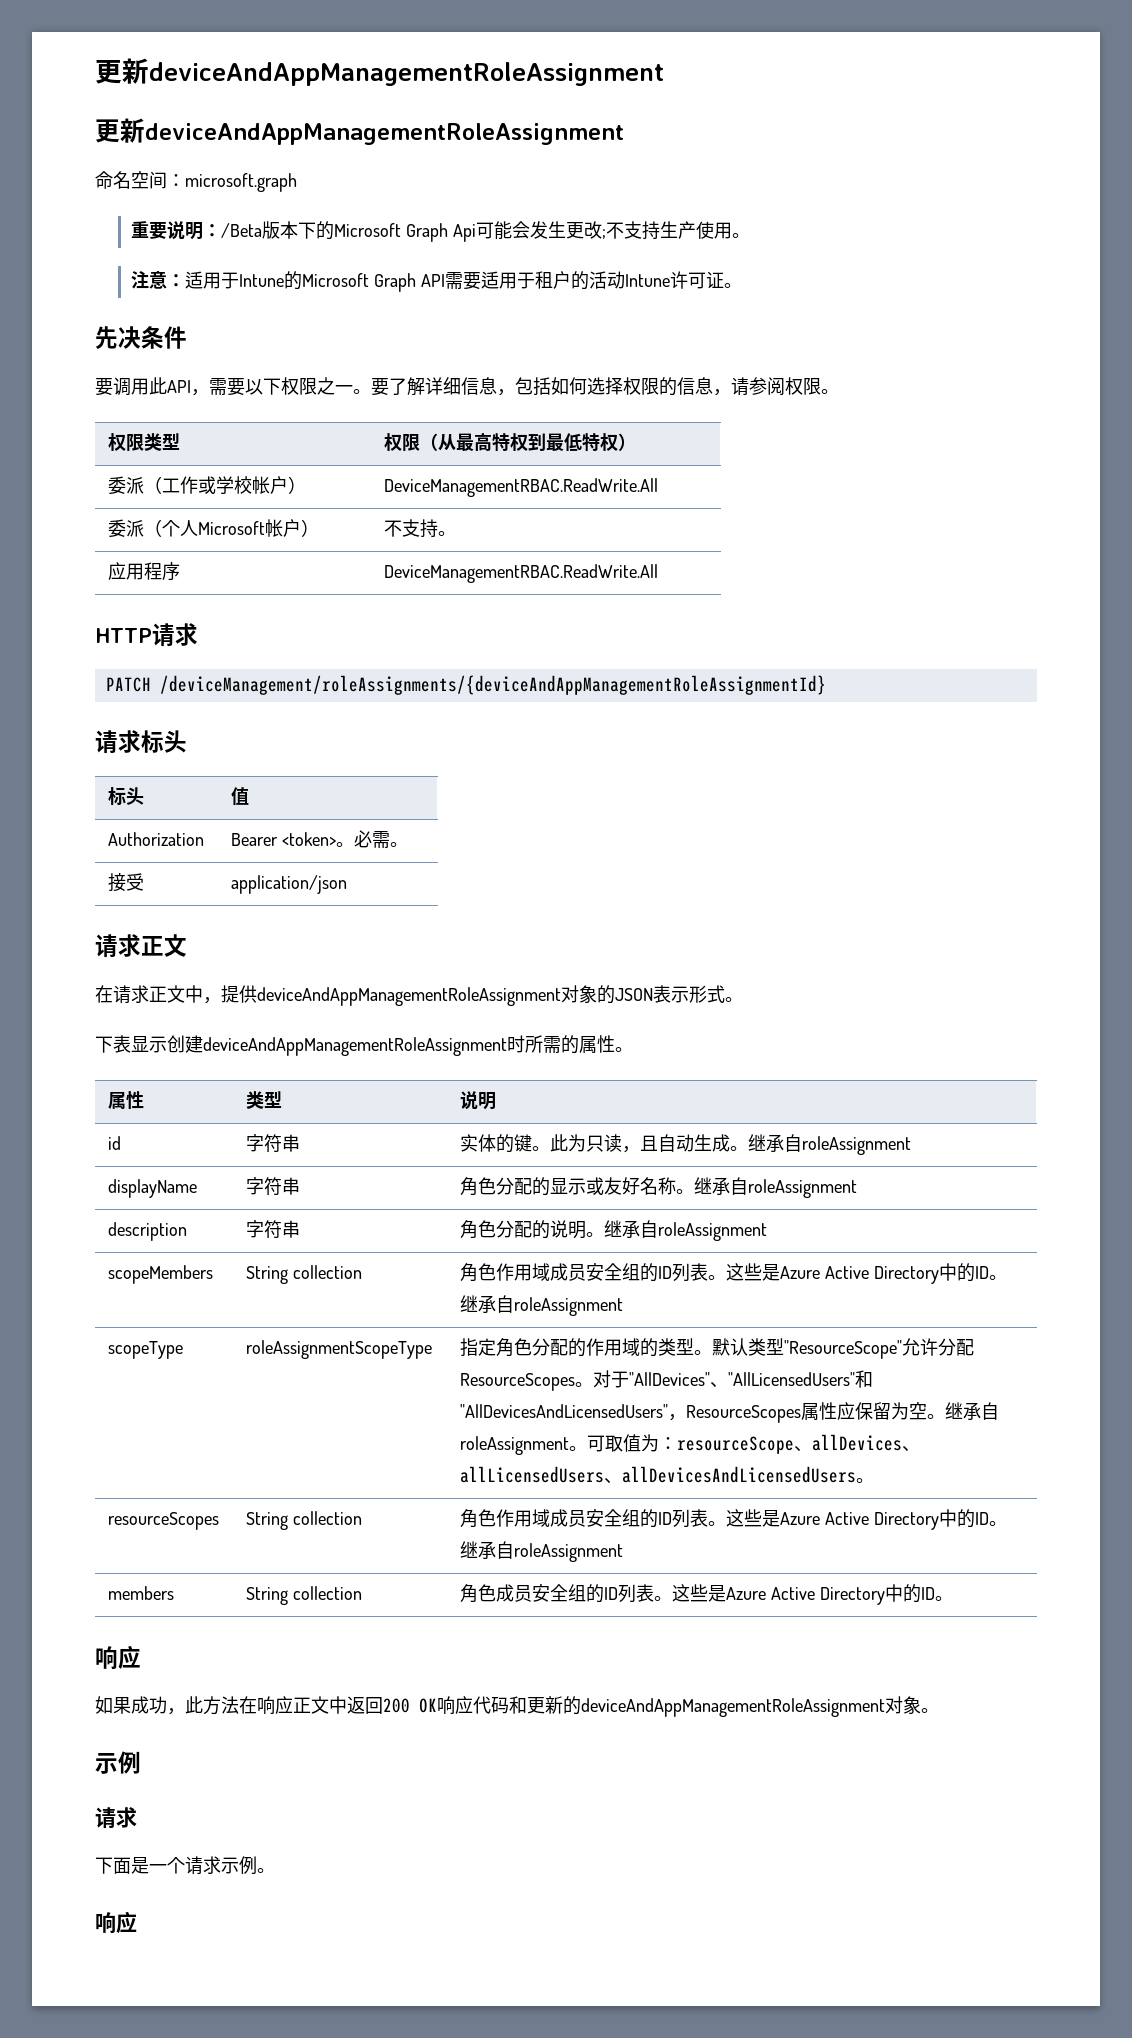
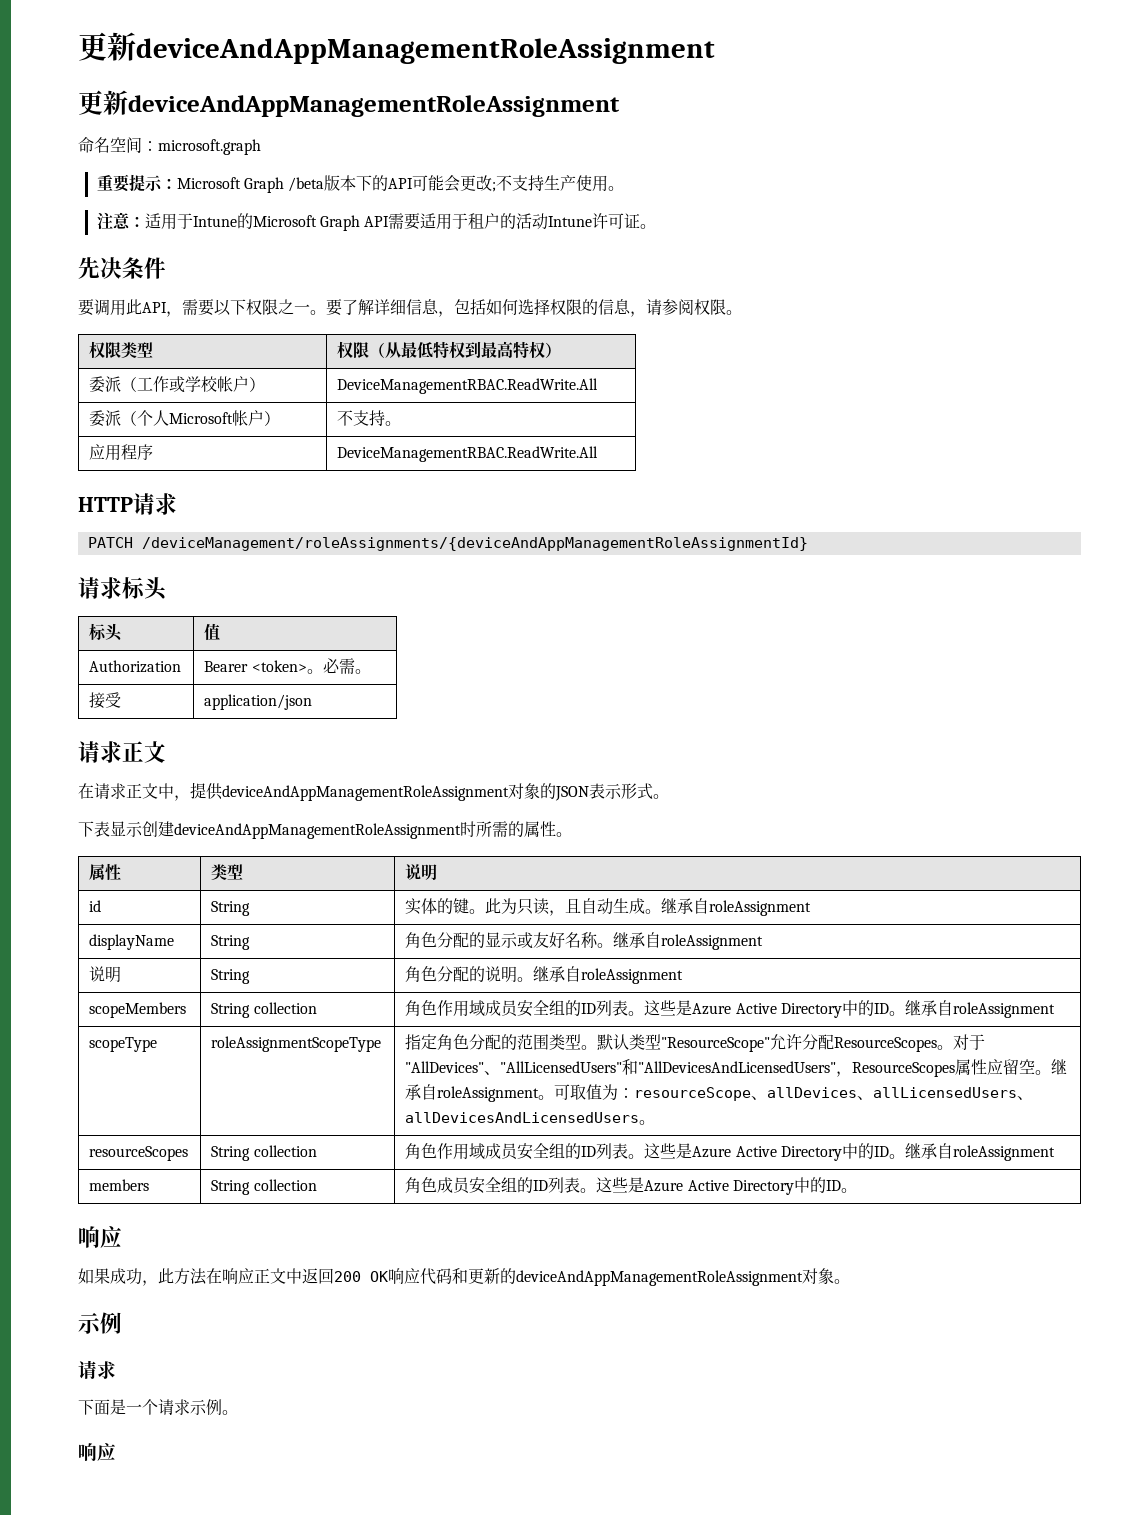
[166,221,566,242] 说明：/Beta版本下的Microsoft Graph Api可能会发生 -> [128,174,461,193] 提示：Microsoft Graph /beta版本下的API可能会
[474,433,493,451] 高 -> [417,342,434,358] 低
[564,433,583,451] 低 -> [497,341,514,358] 高
[246,1134,301,1153] 字符串 -> [211,901,251,916] String
[246,1177,301,1196] 字符串 -> [211,935,251,950] String
[108,1222,188,1241] [246,1220,301,1239] description | 字符串 -> [89,966,122,983] [211,969,251,984] 说明 | String
[586,1338,659,1357] 作用域的 -> [517,1034,550,1050] 范围
[855,1402,910,1420] 保留为 -> [1003,1059,1020,1075] 留

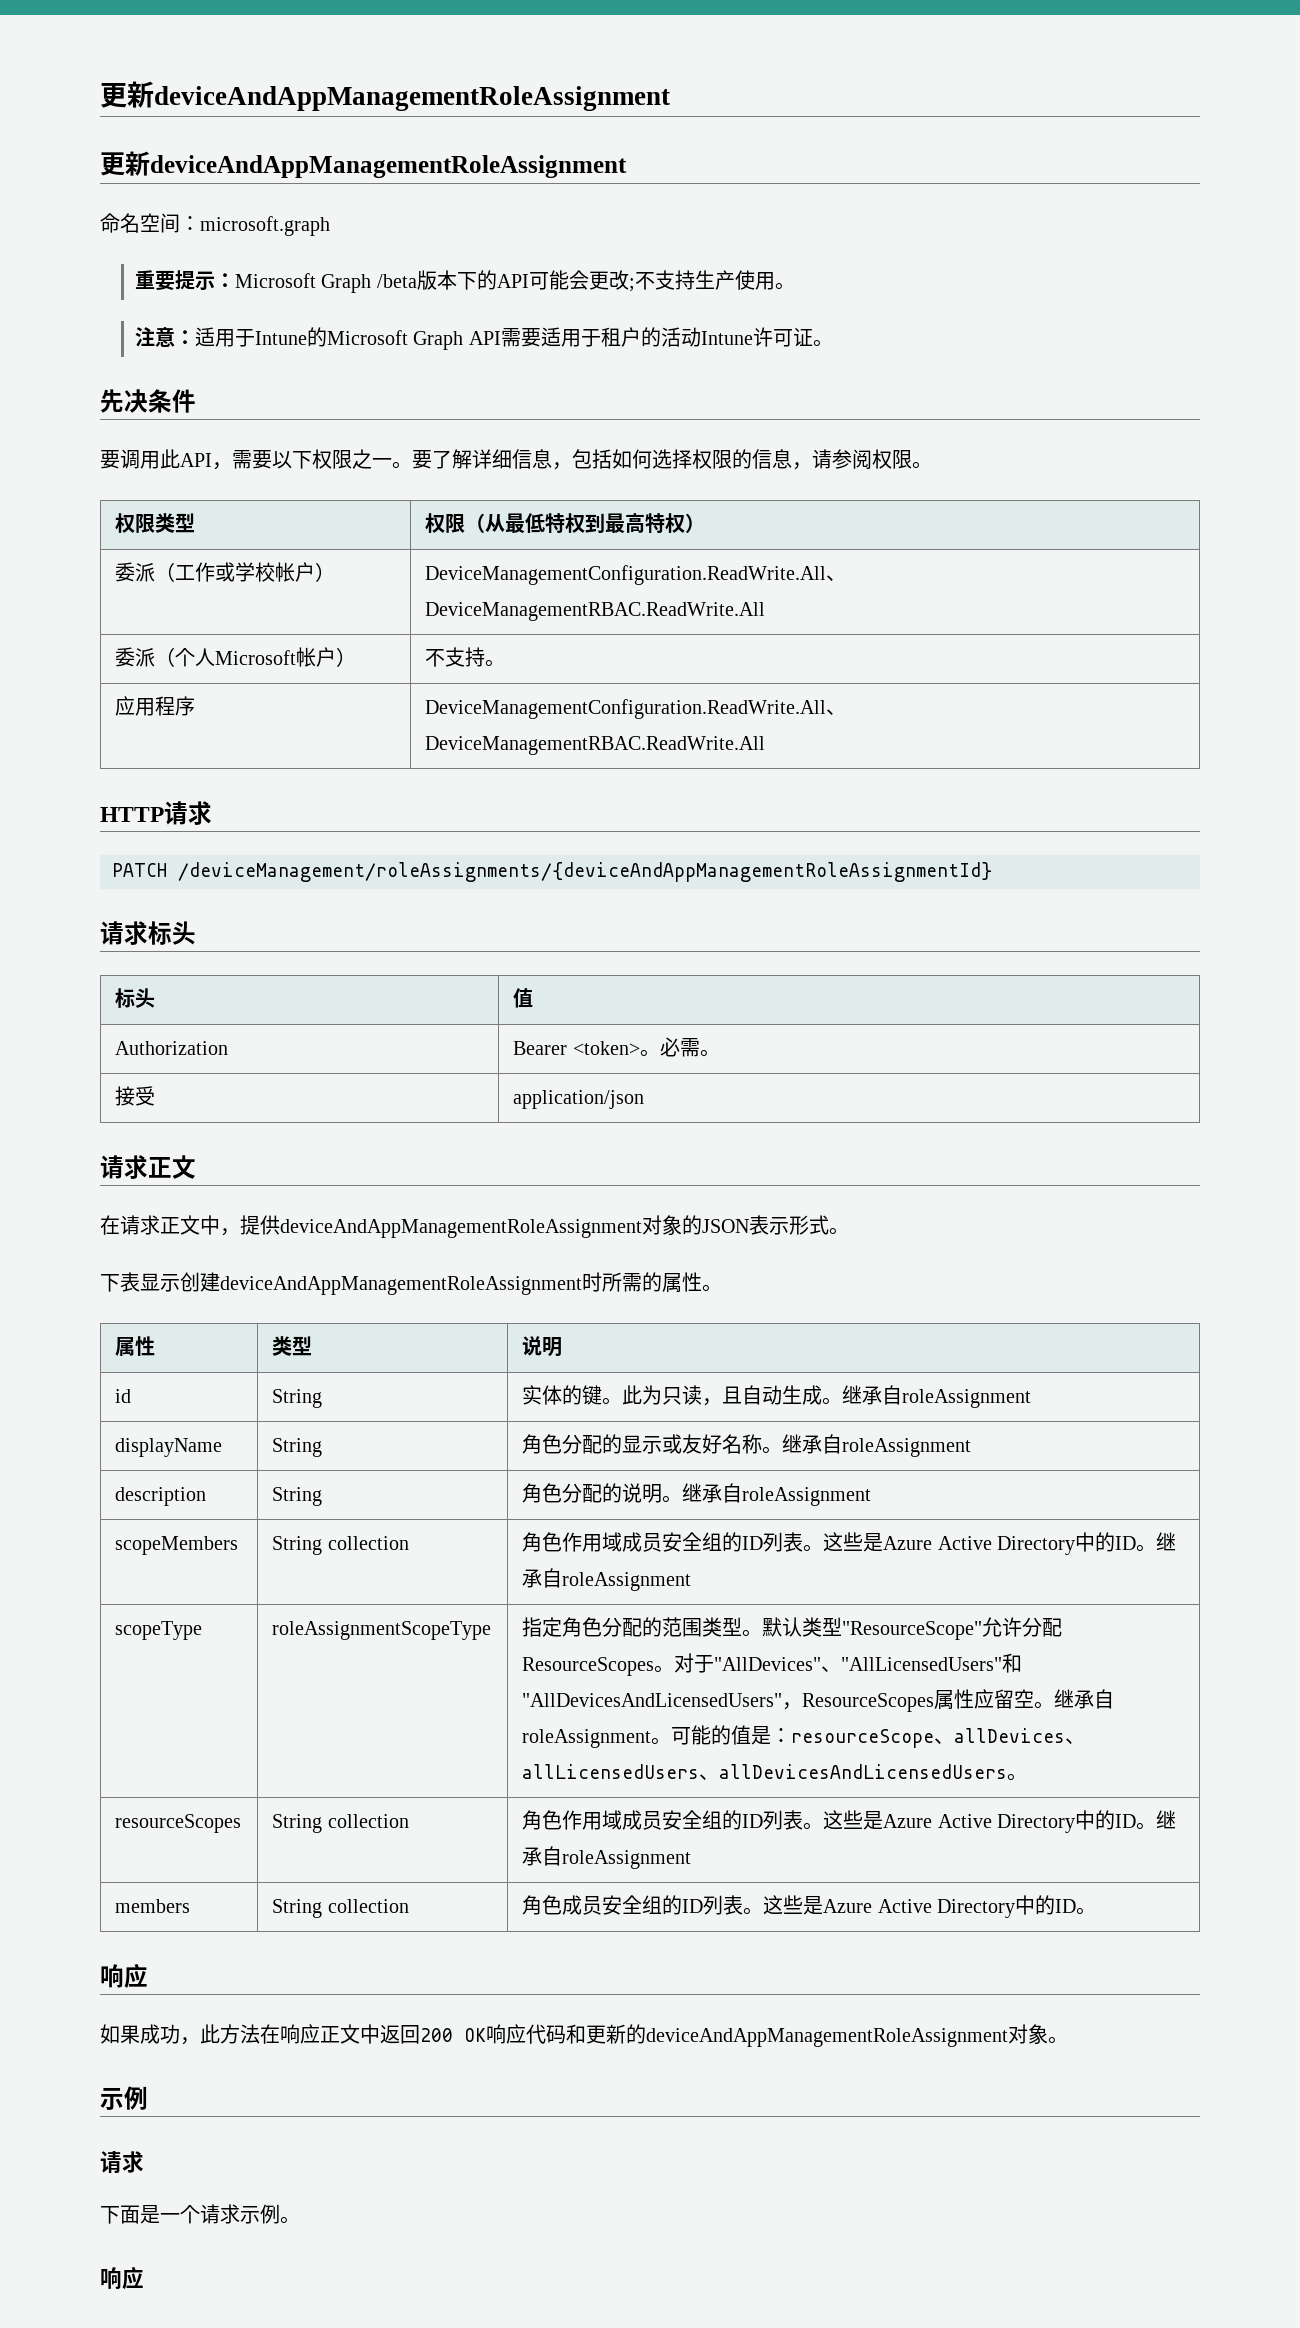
(266, 384) none -> [425,565,847,585] DeviceManagementConfiguration.ReadWrite.All、
(154, 452) none -> [425,699,847,719] DeviceManagementConfiguration.ReadWrite.All、
[89,966,122,983] 说明 -> [115,1487,207,1506] description
[570,1084,619,1100] 取值为 -> [691,1725,772,1745] 能的值是

